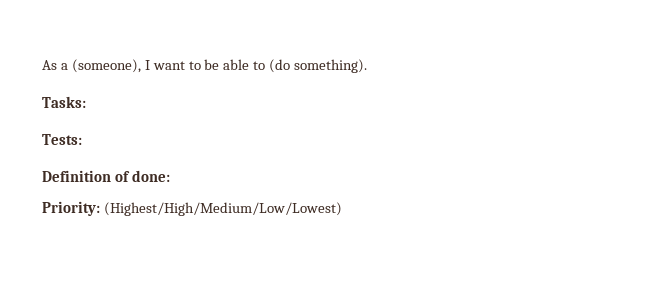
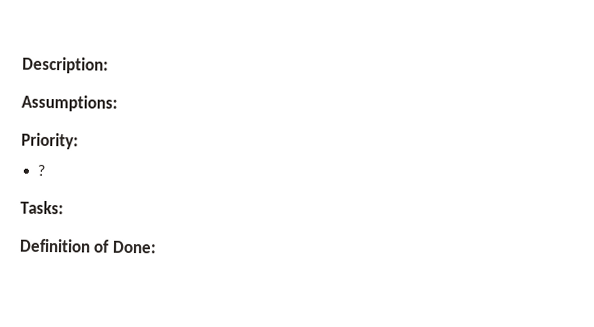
[42,59,368,73] As a (someone), I want to be able to (do something). -> [22,56,109,74] [21,94,118,112] [21,132,79,150] [37,164,46,176] Description: // Assumptions: // Priority: // ?
[42,134,82,145] // Tests: -> (64, 207) none
[132,170,171,182] [42,201,342,216] done: // Priority: (Highest/High/Medium/Low/Lowest) -> [111,240,157,254] Done:

